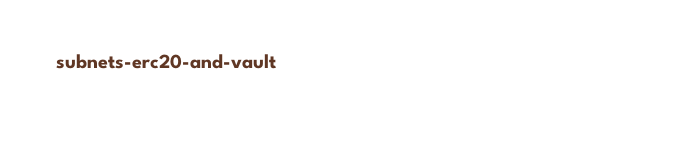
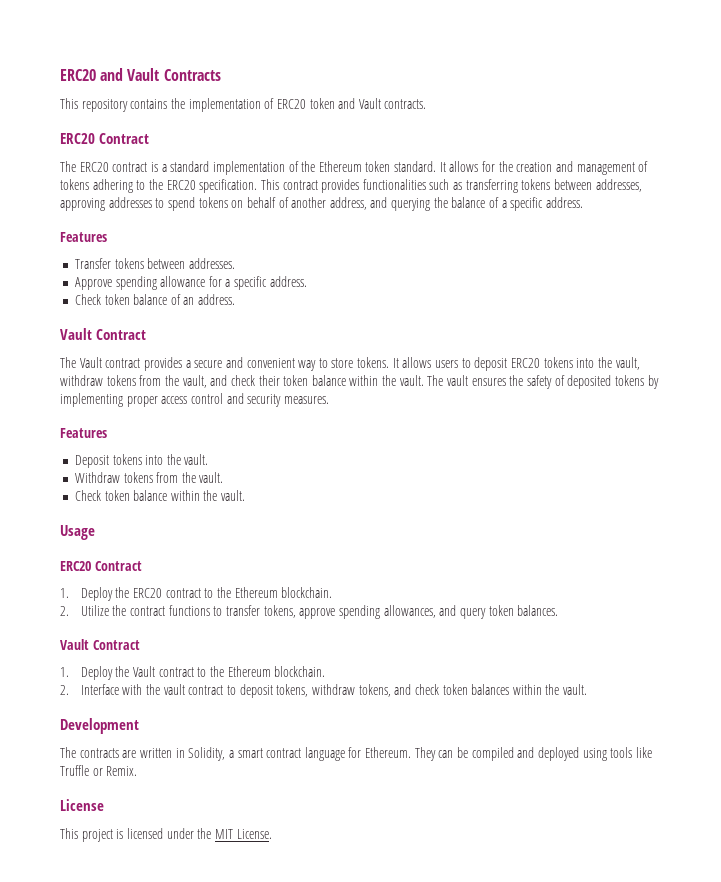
[56,54,276,69] subnets-erc20-and-vault -> [60,68,221,81] [60,98,427,112] [60,133,150,144] [60,161,649,175] [60,179,642,193] [60,197,583,211] [60,232,107,242] [74,258,235,269] [74,276,307,290] [74,294,236,305] [60,328,147,340] [60,357,640,371] [60,375,659,389] [60,393,329,407] [60,428,107,438] [74,454,209,468] [74,472,224,483] [74,490,246,501] [60,525,95,540] [60,561,142,571] [60,587,333,601] [60,605,559,619] [60,639,140,650] [60,666,326,680] [60,684,588,698] [60,718,139,734] [60,747,652,761] [60,765,138,776] [60,799,104,811] [60,828,272,842] ERC20 and Vault Contracts // This repository contains the implementation of ERC20 token and Vault contracts. // ERC20 Contract // The ERC20 contract is a standard implementation of the Ethereum token standard. It allows for the creation and management of tokens adhering to the ERC20 specification. This contract provides functionalities such as transferring tokens between addresses, approving addresses to spend tokens on behalf of another address, and querying the balance of a specific address. // Features // Transfer tokens between addresses. // Approve spending allowance for a specific address. // Check token balance of an address. // Vault Contract // The Vault contract provides a secure and convenient way to store tokens. It allows users to deposit ERC20 tokens into the vault, withdraw tokens from the vault, and check their token balance within the vault. The vault ensures the safety of deposited tokens by implementing proper access control and security measures. // Features // Deposit tokens into the vault. // Withdraw tokens from the vault. // Check token balance within the vault. // Usage // ERC20 Contract // 1. Deploy the ERC20 contract to the Ethereum blockchain. // 2. Utilize the contract functions to transfer tokens, approve spending allowances, and query token balances. // Vault Contract // 1. Deploy the Vault contract to the Ethereum blockchain. // 2. Interface with the vault contract to deposit tokens, withdraw tokens, and check token balances within the vault. // Development // The contracts are written in Solidity, a smart contract language for Ethereum. They can be compiled and deployed using tools like Truffle or Remix. // License // This project is licensed under the MIT License.

